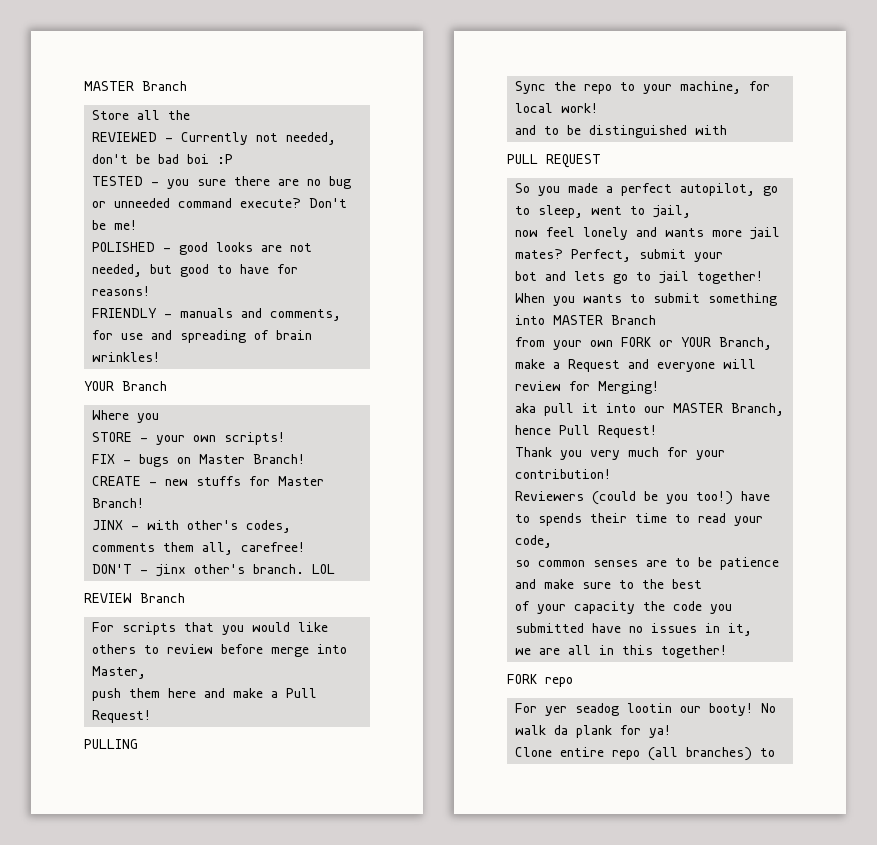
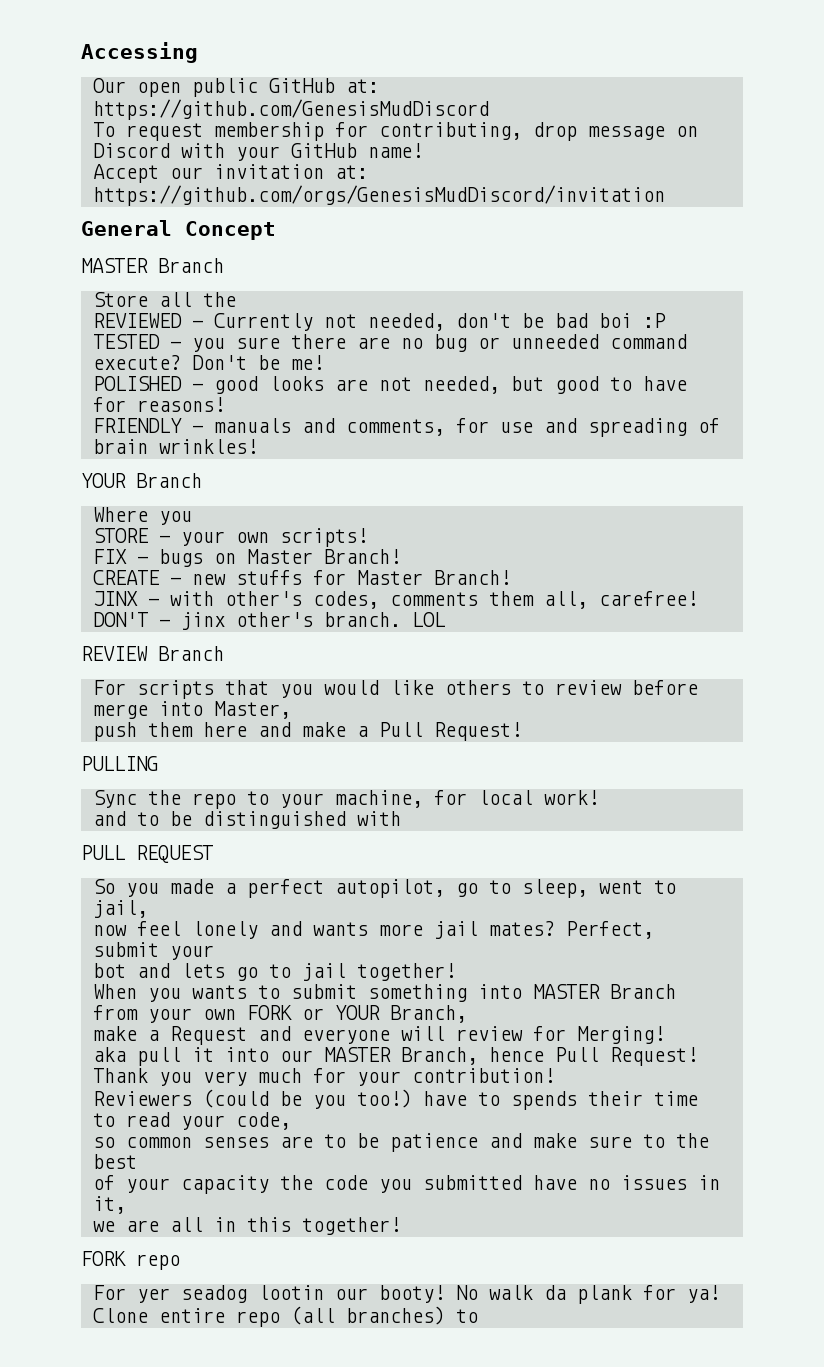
(84, 86) none -> [81,42,198,63] [93,78,380,97] [93,99,490,120] [93,122,699,141] [93,143,424,161] [93,164,369,183] [93,185,666,206] [81,220,276,240] Accessing // Our open public GitHub at: https://github.com/GenesisMudDiscord // To request membership for contributing, drop message on Discord with your GitHub name! // Accept our invitation at: https://github.com/orgs/GenesisMudDiscord/invitation // General Concept //

